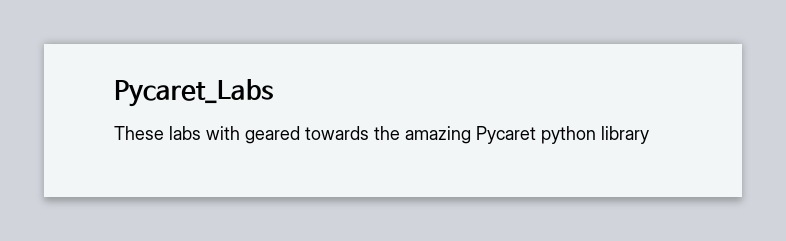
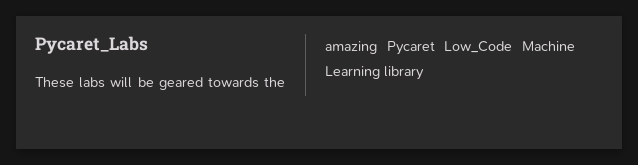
[206,126,240,140] with -> [110,77,154,88] will be
[541,126,596,144] python -> [444,41,575,53] [325,66,380,79] Low_Code Machine Learning

